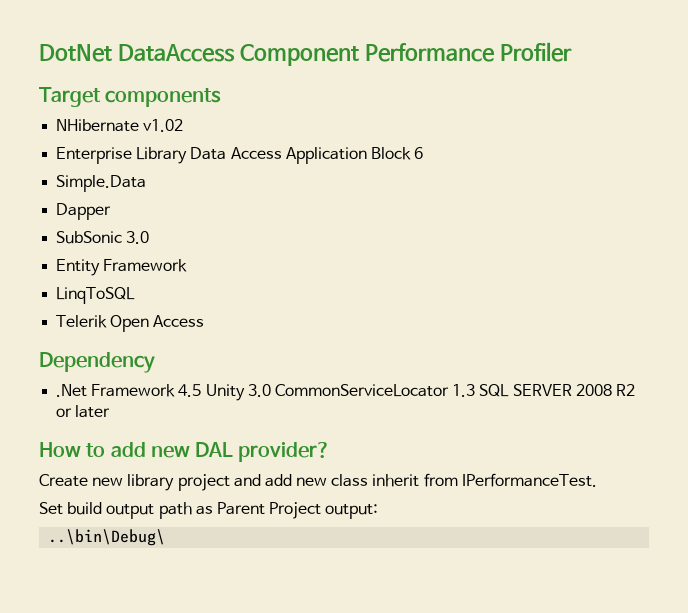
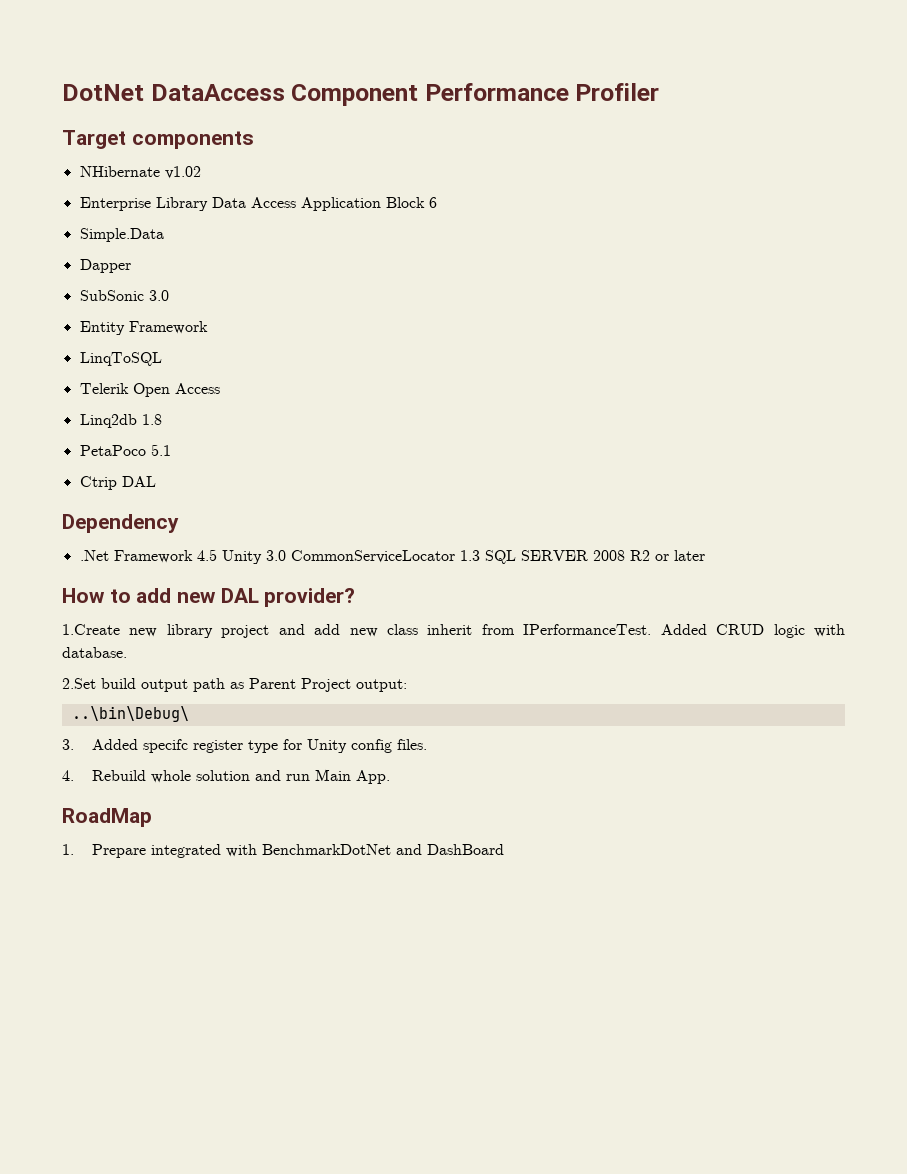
(205, 321) none -> [79,414,162,428] [79,444,171,456] [79,476,156,490] // Linq2db 1.8 // PetaPoco 5.1 // Ctrip DAL
[39,474,88,487] Create -> [62,624,120,635] 1.Create
[39,502,63,515] // Set -> [660,624,846,638] [62,647,127,658] [62,678,96,689] Added CRUD logic with database. // 2.Set
(166, 537) none -> [62,739,428,753] [62,769,391,784] [62,808,152,827] [62,844,505,858] // 3. Added specifc register type for Unity config files. // 4. Rebuild whole solution and run Main App. // RoadMap // 1. Prepare integrated with BenchmarkDotNet and DashBoard

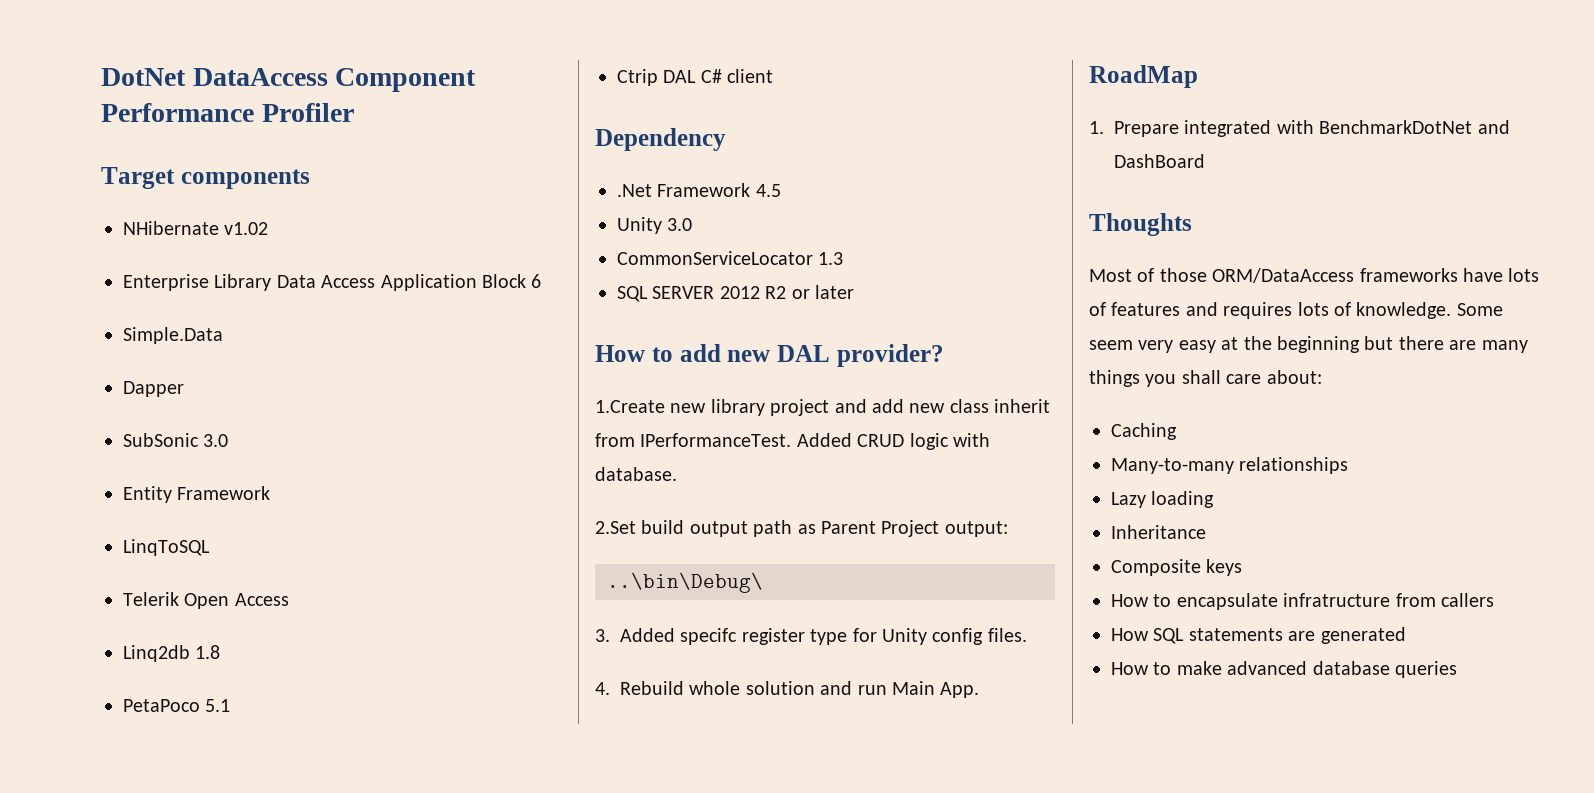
(156, 481) none -> [700,69,774,83] C# client
(217, 555) none -> (781, 190) //
(286, 555) none -> (693, 224) //
(480, 555) none -> (844, 258) //
[592,550,625,561] 2008 -> [719,286,760,299] 2012
(505, 849) none -> [1089,213,1192,236] [1089,268,1540,283] [1089,302,1503,319] [1089,336,1528,353] [1089,370,1322,387] [1111,423,1177,440] [1111,457,1349,474] [1111,491,1215,508] [1111,525,1206,539] [1111,559,1243,576] [1111,593,1494,610] [1111,627,1406,644] [1111,661,1457,678] // Thoughts // Most of those ORM/DataAccess frameworks have lots of features and requires lots of knowledge. Some seem very easy at the beginning but there are many things you shall care about: // Caching // Many-to-many relationships // Lazy loading // Inheritance // Composite keys // How to encapsulate infratructure from callers // How SQL statements are generated // How to make advanced database queries

